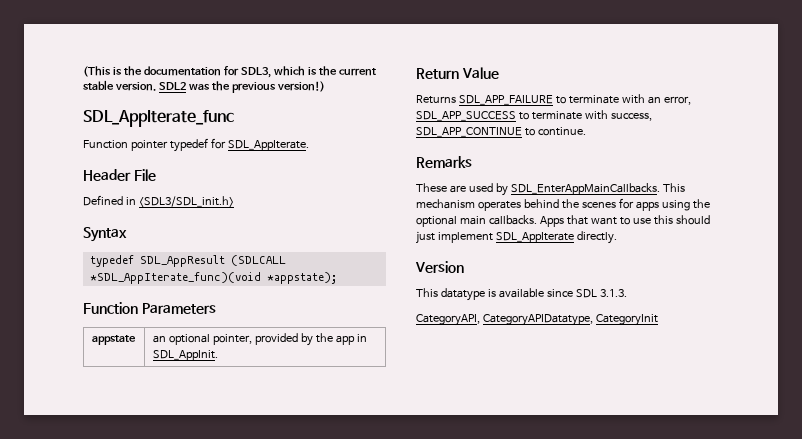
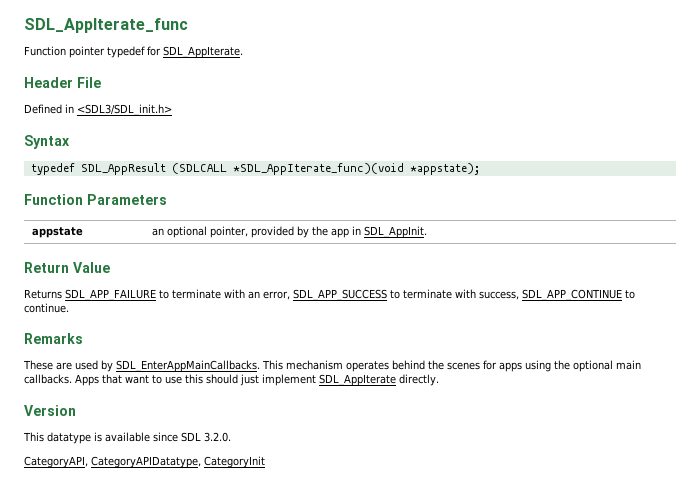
[83,66,376,78] [83,80,325,93] (This is the documentation for SDL3, which is the current stable version. SDL2 was the previous version!) // -> (24, 25) none
[599,289,627,297] 3.1.3. -> [204,432,231,442] 3.2.0.

